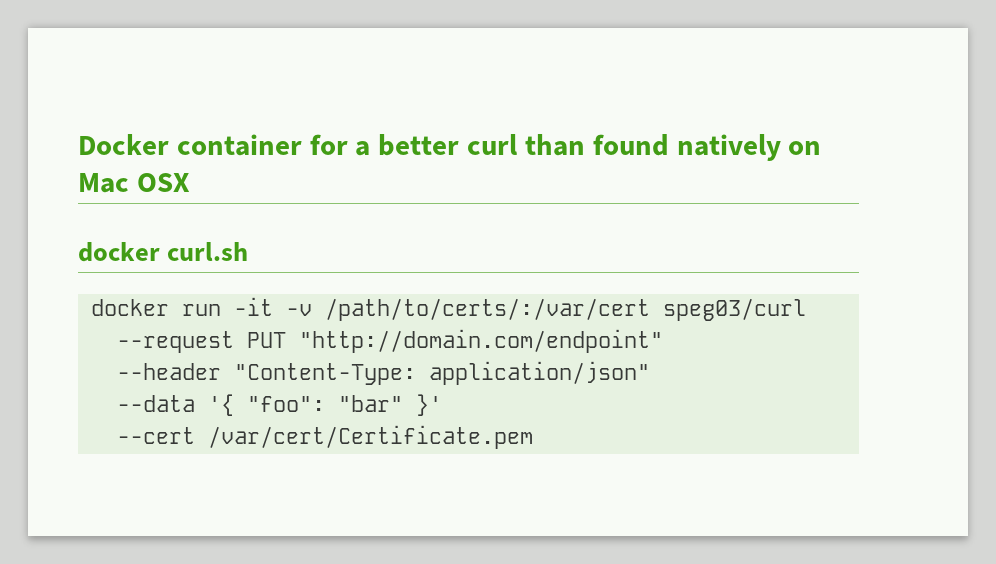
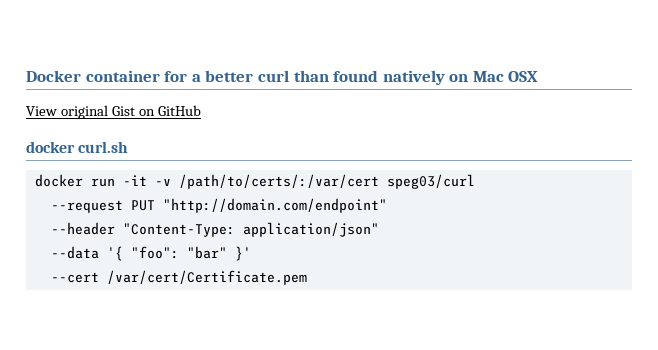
(190, 182) none -> [26,105,201,119] // View original Gist on GitHub

